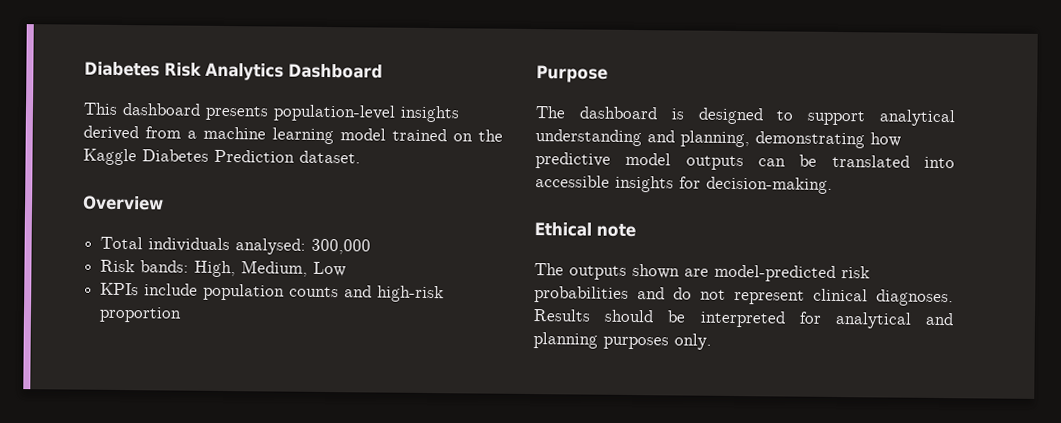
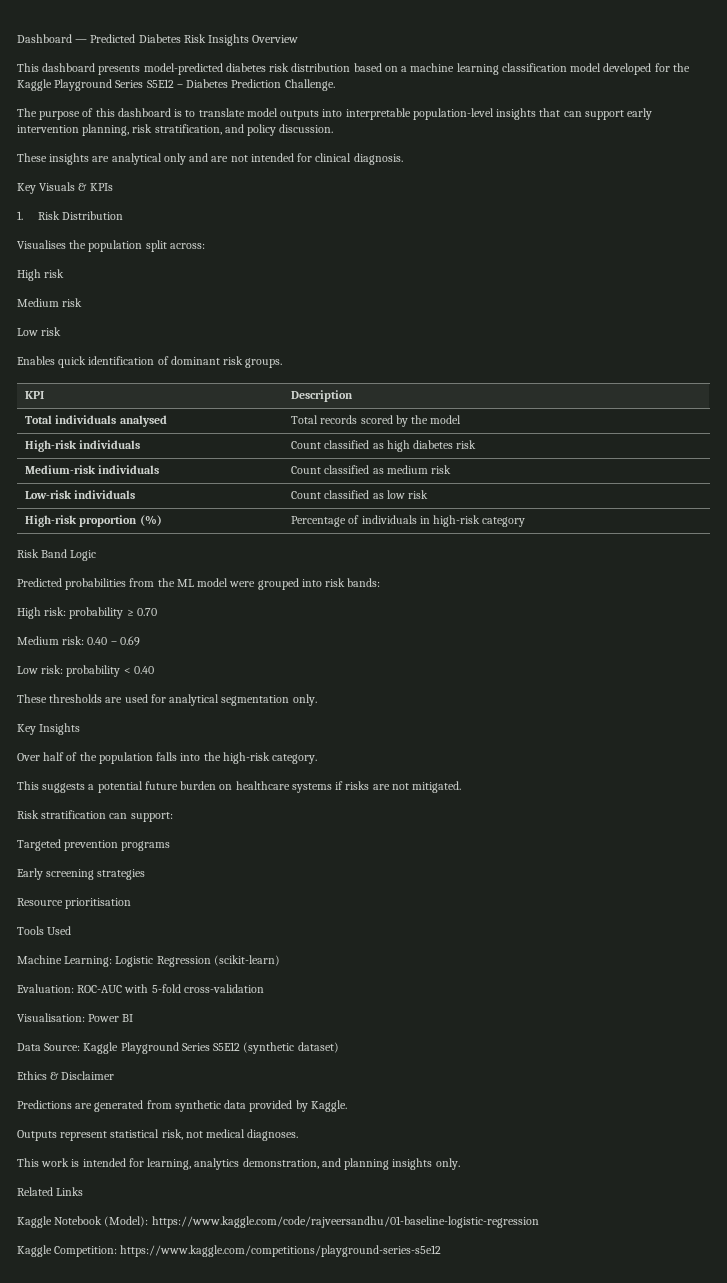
[84,61,383,81] [83,102,460,123] [83,125,503,145] [83,148,361,166] [82,195,164,211] [100,236,372,255] [100,259,347,278] [100,282,445,303] [99,306,183,323] [536,65,608,83] [535,106,956,127] [535,129,901,149] [535,152,955,171] [535,175,833,194] [534,222,636,238] [534,263,870,282] [534,286,954,307] [533,309,912,329] Diabetes Risk Analytics Dashboard // This dashboard presents population-level insights derived from a machine learning model trained on the Kaggle Diabetes Prediction dataset. // Overview // Total individuals analysed: 300,000 // Risk bands: High, Medium, Low // KPIs include population counts and high-risk proportion // Purpose // The dashboard is designed to support analytical understanding and planning, demonstrating how predictive model outputs can be translated into accessible insights for decision-making. // Ethical note // The outputs shown are model-predicted risk probabilities and do not represent clinical diagnoses. Results should be interpreted for analytical -> [17,34,299,46] [17,63,690,75] [17,79,335,91] [17,108,653,120] [17,124,334,136] [17,153,403,165] [17,182,113,194] [17,211,124,220] [17,240,205,252] [17,269,65,281] [17,298,83,307] [17,327,62,336] [17,356,283,368] [25,391,45,399] [291,390,354,402] [25,415,167,427] [291,415,462,427] [25,440,141,452] [291,440,477,452] [25,465,160,474] [291,465,452,474] [25,490,136,499] [291,490,429,499] [25,515,162,527] [291,515,526,527] [17,549,97,561] [17,578,381,590] [17,607,157,619] [17,636,140,646] [17,665,154,677] [17,694,317,706] [17,723,81,735] [17,752,318,764] [17,781,462,793] [17,810,173,822] [17,839,171,851] [17,868,146,880] [17,898,132,909] [17,926,72,935] [17,955,280,967] [17,984,264,993] [17,1013,134,1022] [17,1042,339,1054] [17,1071,115,1080] [17,1100,347,1112] [17,1129,299,1141] [17,1158,319,1170] Dashboard — Predicted Diabetes Risk Insights Overview // This dashboard presents model-predicted diabetes risk distribution based on a machine learning classification model developed for the Kaggle Playground Series S5E12 – Diabetes Prediction Challenge. // The purpose of this dashboard is to translate model outputs into interpretable population-level insights that can support early intervention planning, risk stratification, and policy discussion. // These insights are analytical only and are not intended for clinical diagnosis. // Key Visuals & KPIs // 1. Risk Distribution // Visualises the population split across: // High risk // Medium risk // Low risk // Enables quick identification of dominant risk groups. // KPI | Description // Total individuals analysed | Total records scored by the model // High-risk individuals | Count classified as high diabetes risk // Medium-risk individuals | Count classified as medium risk // Low-risk individuals | Count classified as low risk // High-risk proportion (%) | Percentage of individuals in high-risk category // Risk Band Logic // Predicted probabilities from the ML model were grouped into risk bands: // High risk: probability ≥ 0.70 // Medium risk: 0.40 – 0.69 // Low risk: probability < 0.40 // These thresholds are used for analytical segmentation only. // Key Insights // Over half of the population falls into the high-risk category. // This suggests a potential future burden on healthcare systems if risks are not mitigated. // Risk stratification can support: // Targeted prevention programs // Early screening strategies // Resource prioritisation // Tools Used // Machine Learning: Logistic Regression (scikit-learn) // Evaluation: ROC-AUC with 5-fold cross-validation // Visualisation: Power BI // Data Source: Kaggle Playground Series S5E12 (synthetic dataset) // Ethics & Disclaimer // Predictions are generated from synthetic data provided by Kaggle. // Outputs represent statistical risk, not medical diagnoses. // This work is intended for learning, analytics demonstration,
[603,333,712,350] purposes only. -> [392,1158,460,1170] [17,1187,84,1196] [17,1216,539,1228] [17,1245,442,1257] insights only. // Related Links // Kaggle Notebook (Model): https://www.kaggle.com/code/rajveersandhu/01-baseline-logistic-regression // Kaggle Competition: https://www.kaggle.com/competitions/playground-series-s5e12

